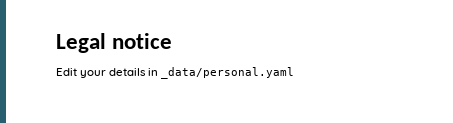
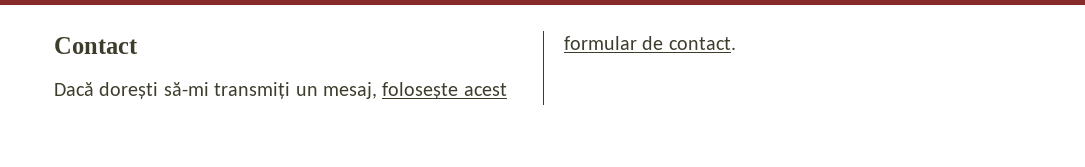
[56,33,173,53] [56,67,295,79] Legal notice // Edit your details in _data/personal.yaml -> [54,37,138,54] [54,82,507,99] [564,36,736,50] Contact // Dacă dorești să-mi transmiți un mesaj, folosește acest formular de contact.

